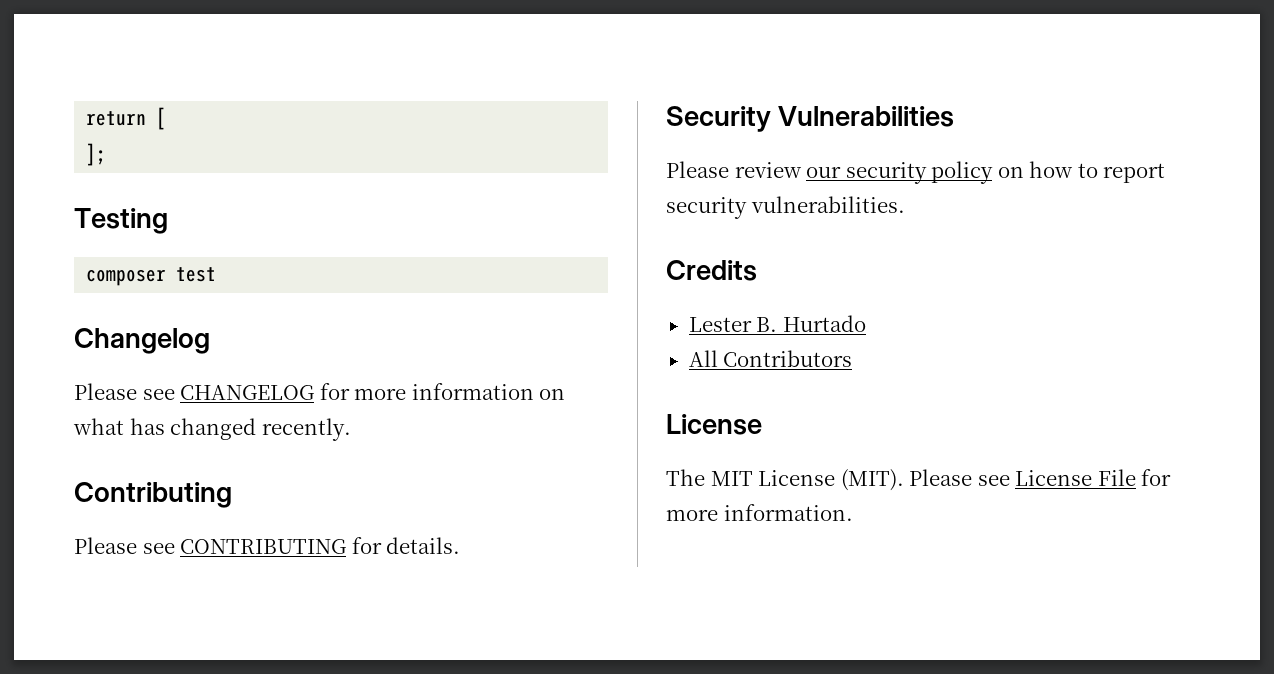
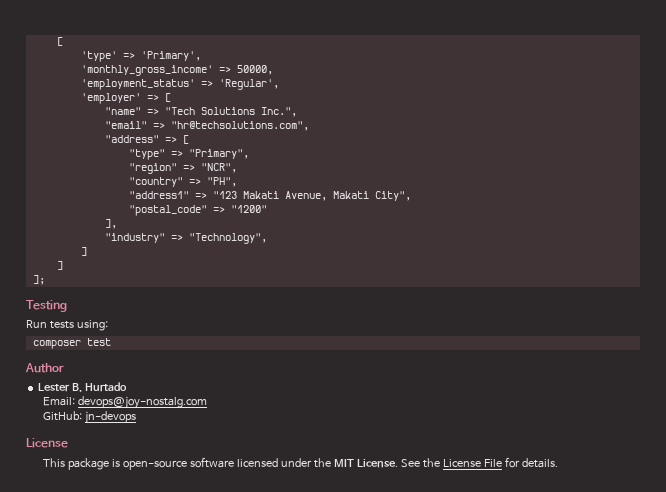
[86,107,167,130] return [ -> [56,37,63,46] [80,51,201,62] [80,65,273,76] [80,79,279,90] [80,93,171,104] [104,107,297,117] [104,121,309,131] [104,135,189,144] [128,149,249,160] [128,163,237,174] [128,177,237,187] [128,191,411,201] [128,205,267,216] [104,219,117,229] [104,233,267,244] [80,247,87,256] [56,261,63,270] [ // 'type' => 'Primary', // 'monthly_gross_income' => 50000, // 'employment_status' => 'Regular', // 'employer' => [ // "name" => "Tech Solutions Inc.", // "email" => "hr@techsolutions.com", // "address" => [ // "type" => "Primary", // "region" => "NCR", // "country" => "PH", // "address1" => "123 Makati Avenue, Makati City", // "postal_code" => "1200" // ], // "industry" => "Technology", // ] // ]
(168, 221) none -> [26,320,108,331] // Run tests using:
[74,328,210,354] [74,383,566,400] [73,418,351,441] [74,482,232,508] [74,537,461,554] [666,106,955,132] [666,161,1166,184] [666,196,905,219] [666,260,757,281] [688,315,866,332] [688,350,853,367] [666,414,762,435] [666,469,1010,491] Changelog // Please see CHANGELOG for more information on what has changed recently. // Contributing // Please see CONTRIBUTING for details. // Security Vulnerabilities // Please review our security policy on how to report security vulnerabilities. // Credits // Lester B. Hurtado // All Contributors // License // The MIT License (MIT). Please see -> [25,363,64,373] [38,382,128,392] [42,396,207,409] [42,411,136,424] [26,438,68,448] [43,457,440,470] Author // Lester B. Hurtado // Email: devops@joy-nostalg.com // GitHub: jn-devops // License // This package is open-source software licensed under the MIT License. See the
[666,504,853,521] more information. -> [521,458,558,468] details.

